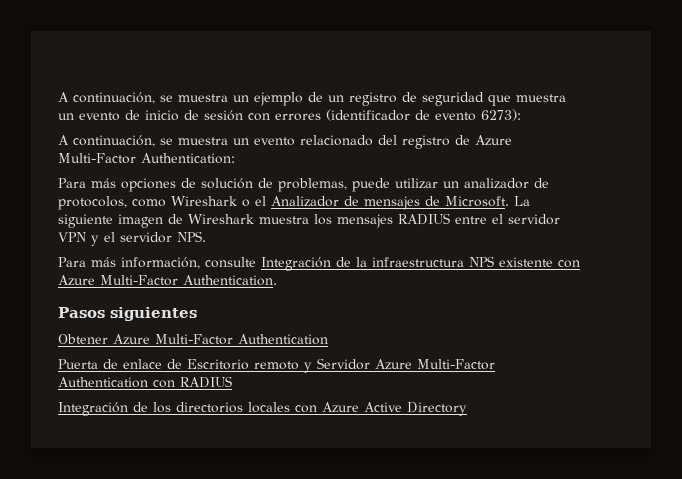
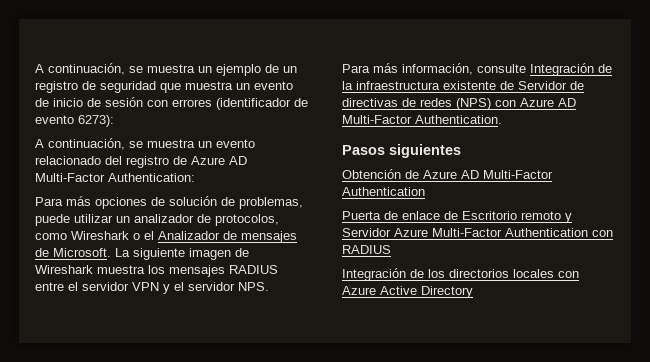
(512, 140) none -> [229,156,247,165] AD
[469,256,580,268] [58,275,95,286] NPS existente con Azure -> [443,81,584,90] [342,98,576,110] existente de Servidor de directivas de redes (NPS) con Azure AD
[58,334,150,345] Obtener Azure -> [342,169,479,179] Obtención de Azure AD

